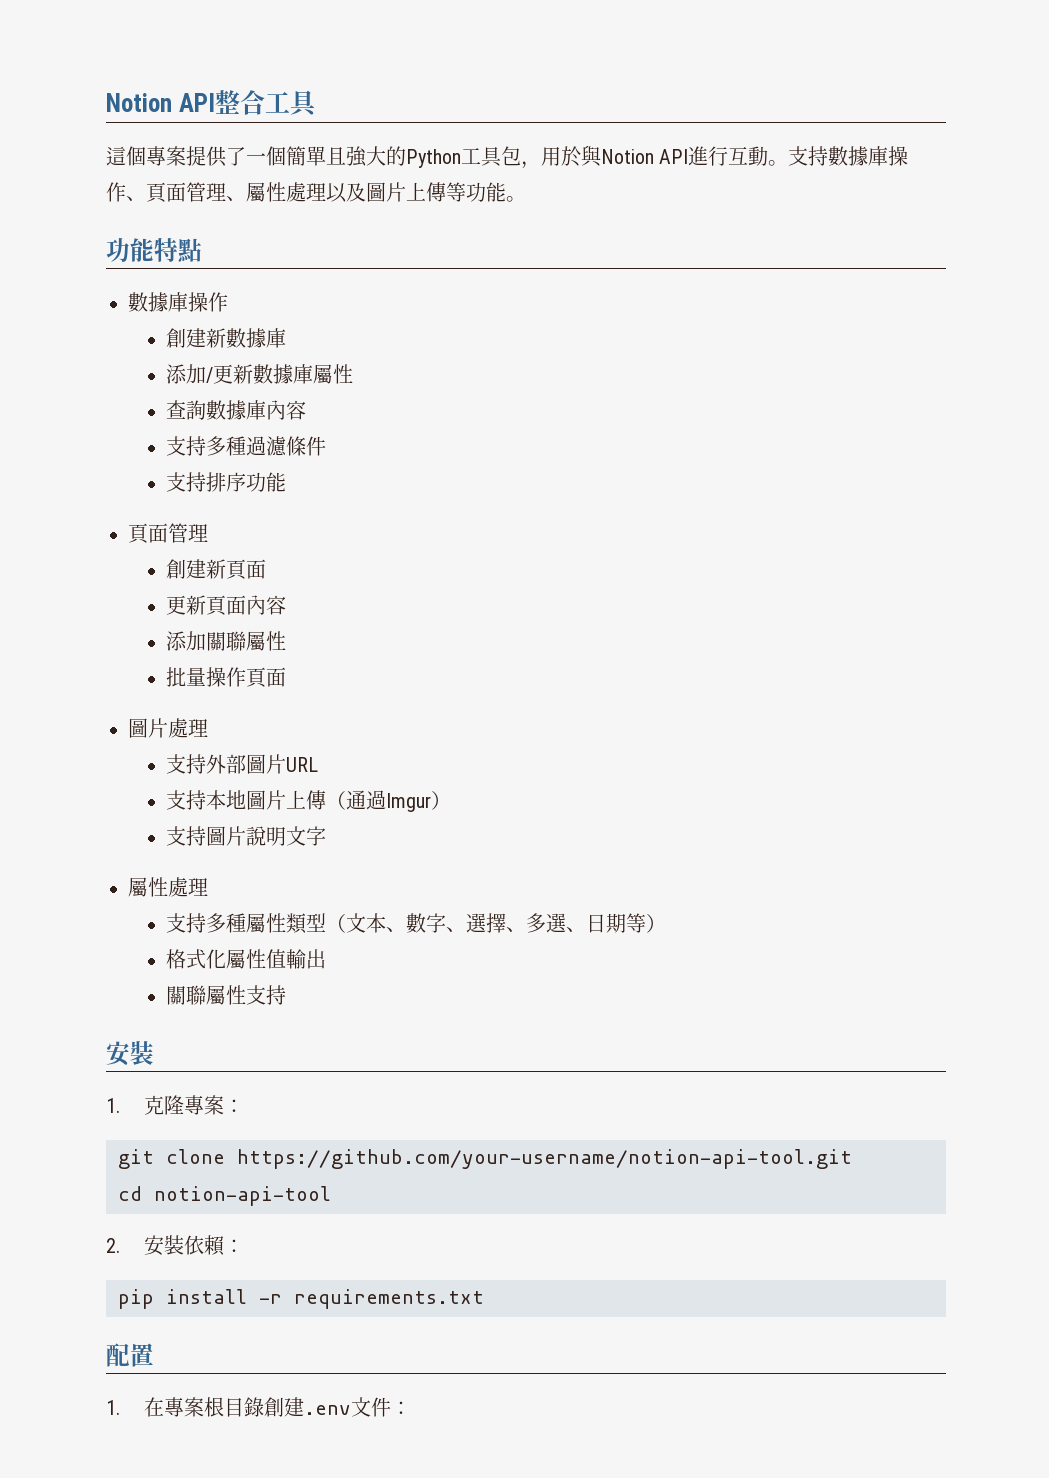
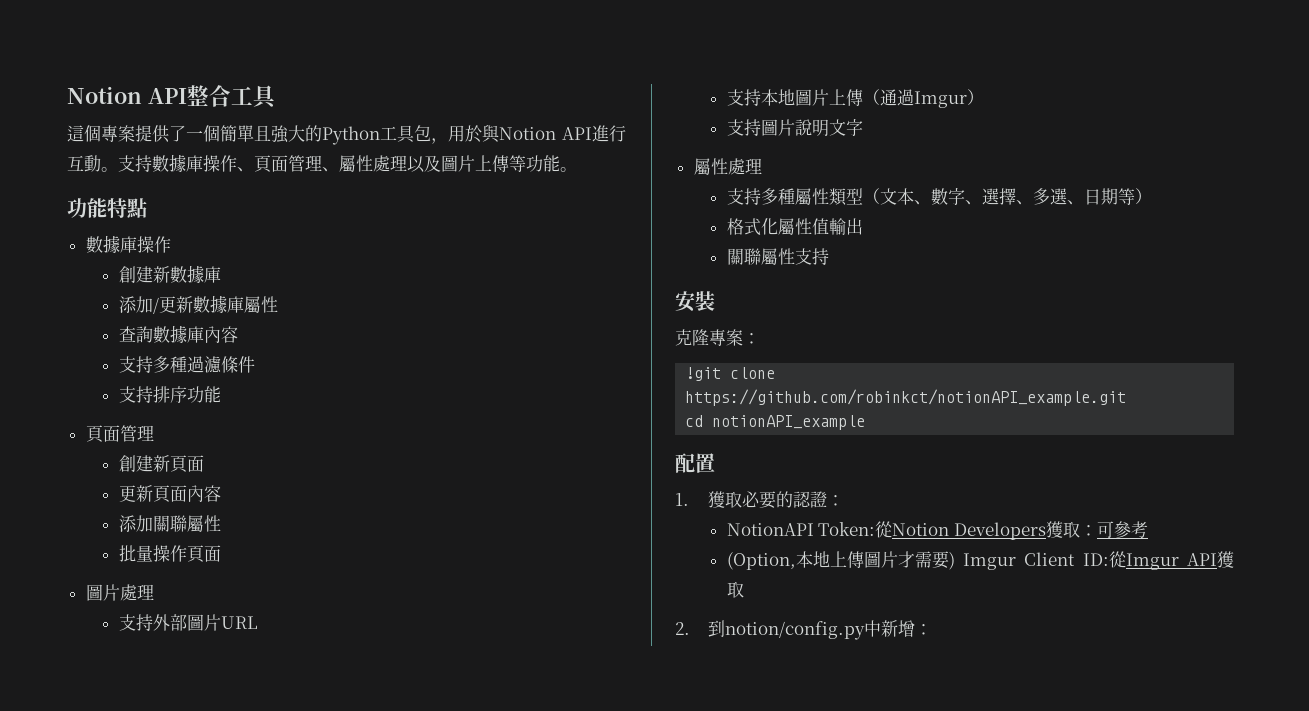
[106,1098,120,1113] 1. -> (715, 301) none
[118,1149,852,1169] [118,1186,331,1206] [106,1235,244,1256] [118,1289,484,1309] [106,1343,154,1367] [106,1397,391,1417] git clone https://github.com/your-username/notion-api-tool.git // cd notion-api-tool // 2.安裝依賴： // pip install -r requirements.txt // 配置 // 1.在專案根目錄創建.env文件 -> [685,367,776,381] [685,389,1127,406] [685,415,866,430] [675,453,715,473] [675,491,844,509] [726,521,1148,540] [726,551,1234,570] [726,581,744,598] [675,620,915,640] !git clone https://github.com/robinkct/notionAPI_example.git // cd notionAPI_example // 配置 // 1.獲取必要的認證： // NotionAPI Token:從Notion Developers獲取：可參考 // (Option,本地上傳圖片才需要) Imgur Client ID:從Imgur API獲取 // 2.到notion/config.py中新增

